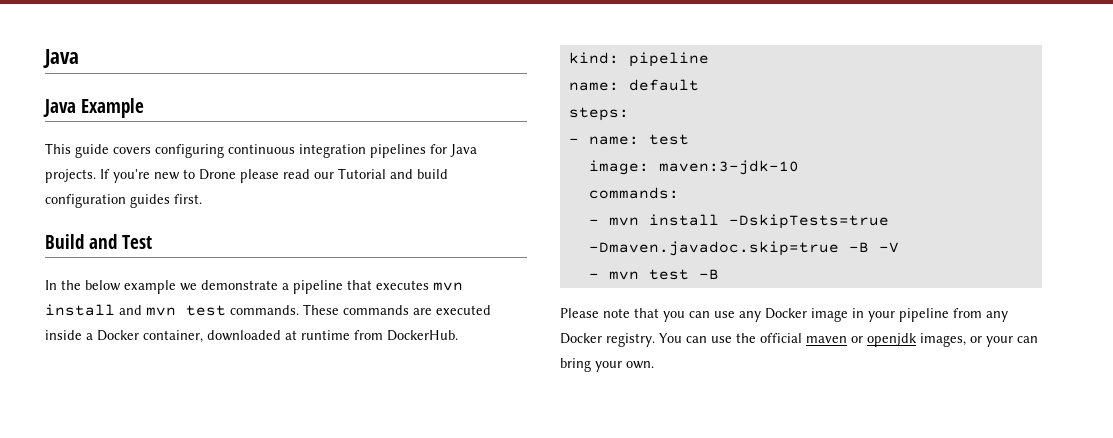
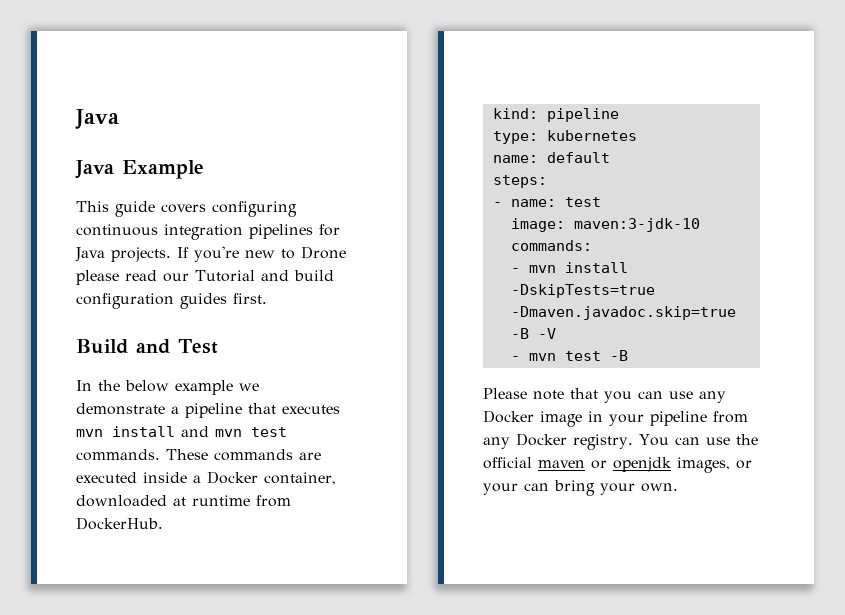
(709, 59) none -> [492,130,637,144] // type: kubernetes

